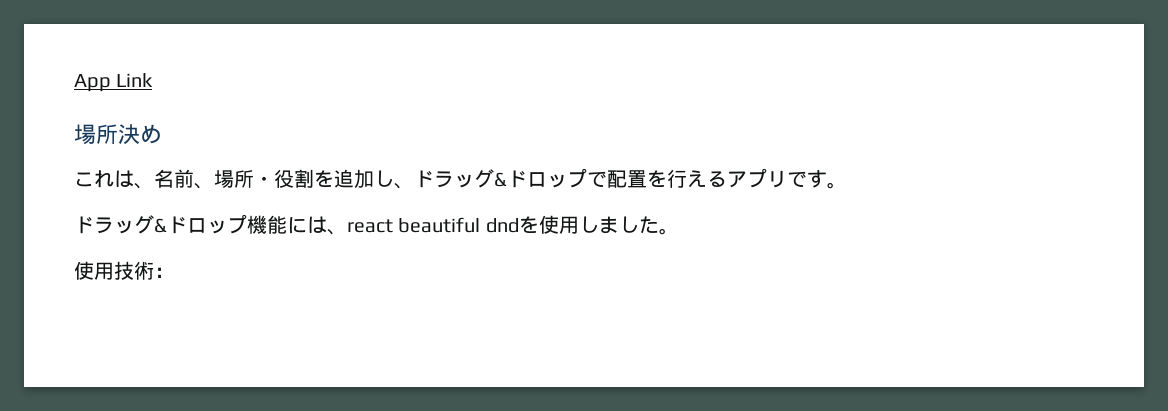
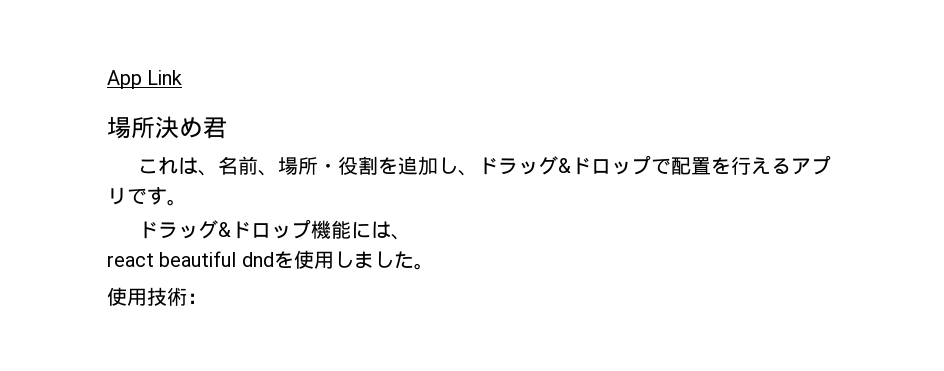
(162, 134) none -> [203,117,227,139] 君
(347, 232) none -> (412, 237) //

